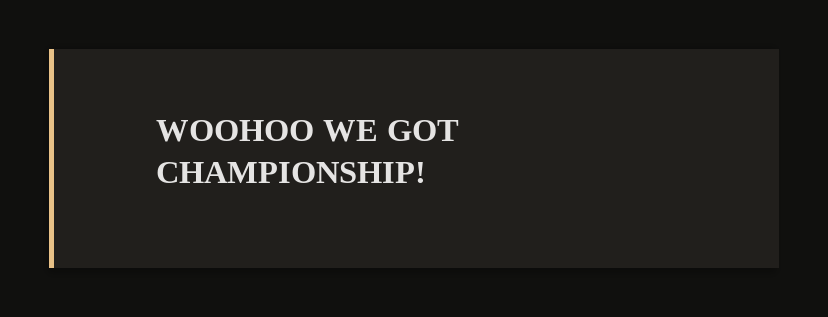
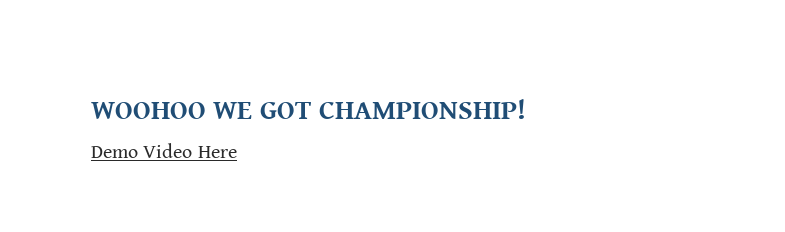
(426, 172) none -> [91,143,237,158] // Demo Video Here

